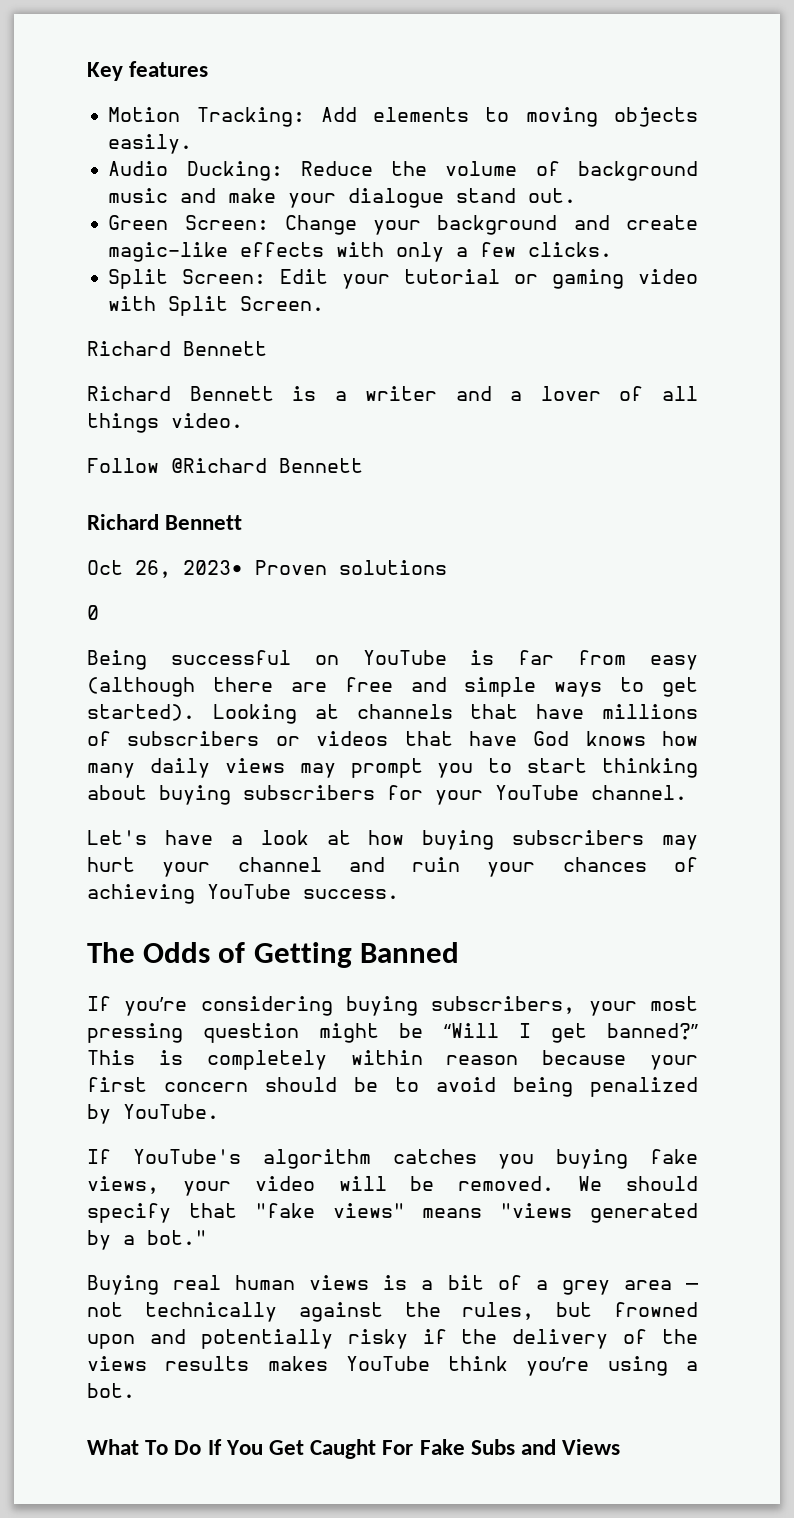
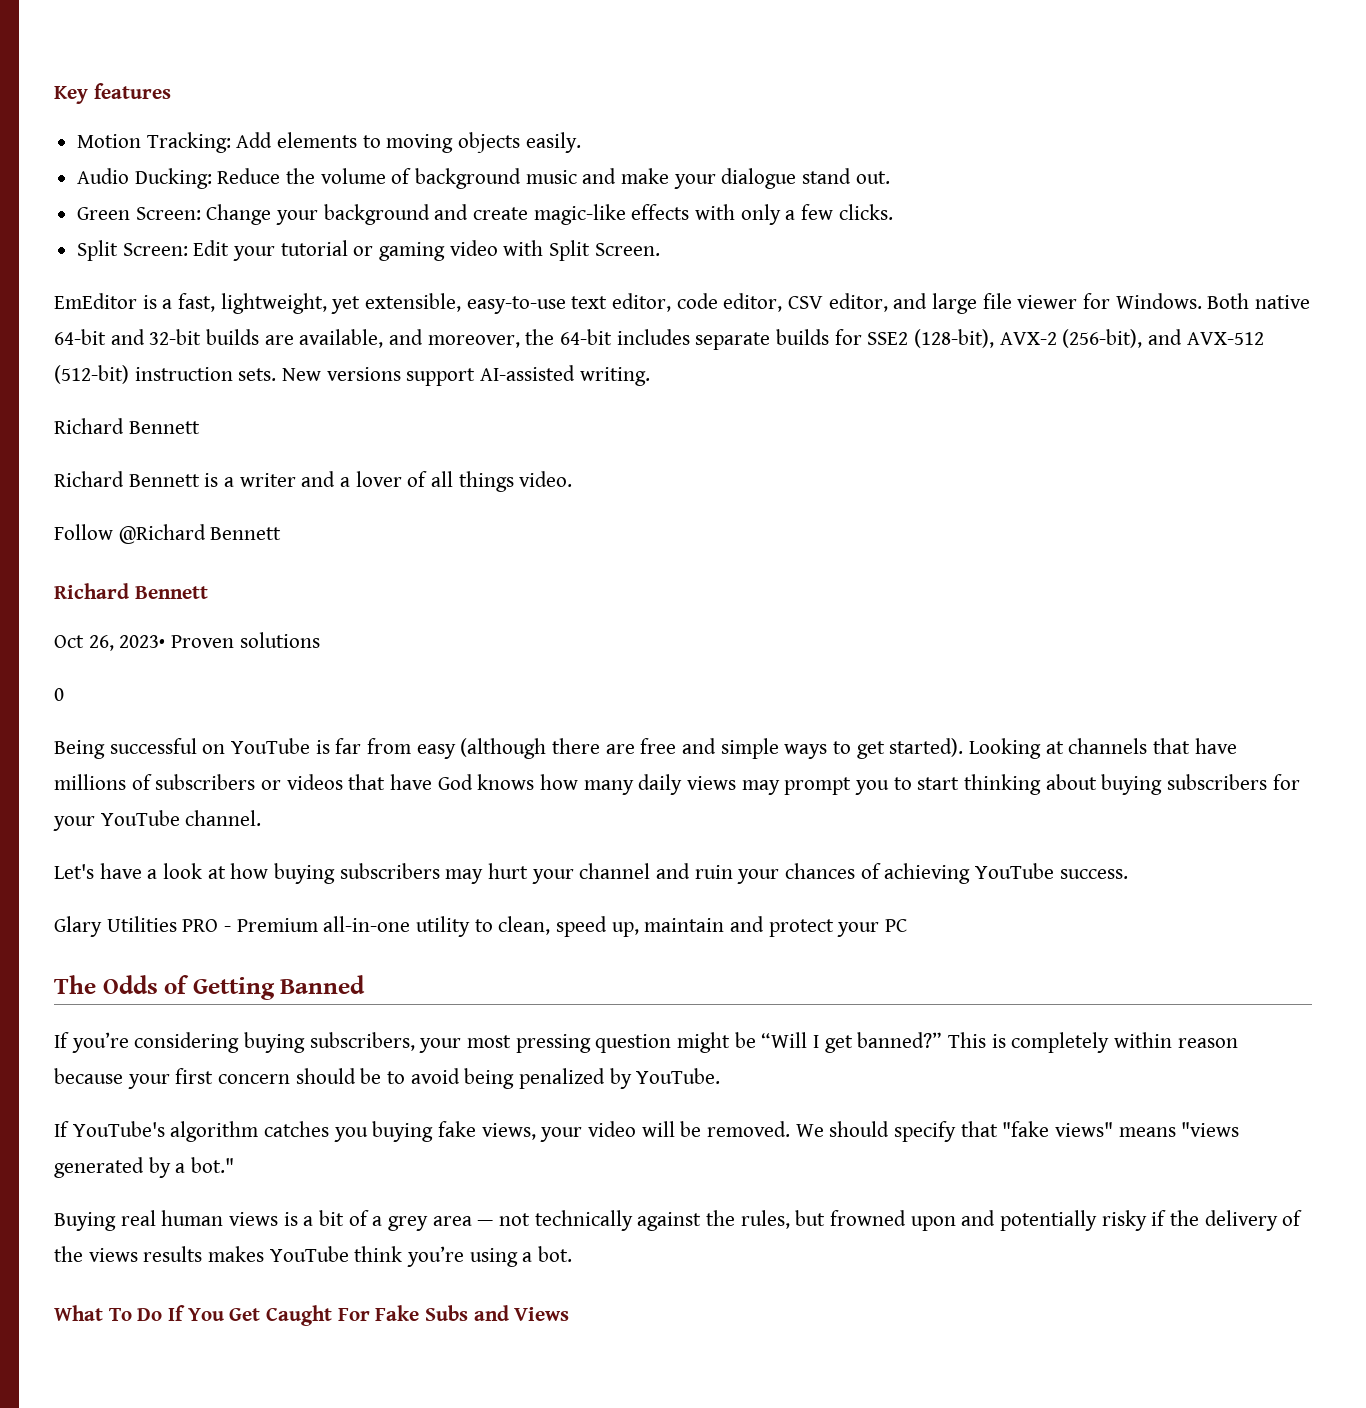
(325, 303) none -> [54,293,1311,314] [54,329,1264,350] [54,365,650,386] // EmEditor is a fast, lightweight, yet extensible, easy-to-use text editor, code editor, CSV editor, and large file viewer for Windows. Both native 64-bit and 32-bit builds are available, and moreover, the 64-bit includes separate builds for SSE2 (128-bit), AVX-2 (256-bit), and AVX-512 (512-bit) instruction sets. New versions support AI-assisted writing.
(399, 894) none -> [54,916,908,937] // Glary Utilities PRO - Premium all-in-one utility to clean, speed up, maintain and protect your PC

